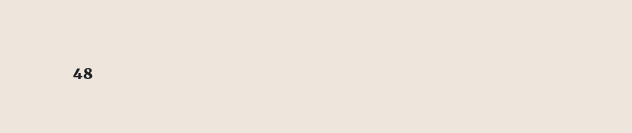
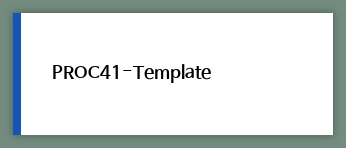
[73,68,93,79] 48 -> [52,64,211,83] PROC41-Template

